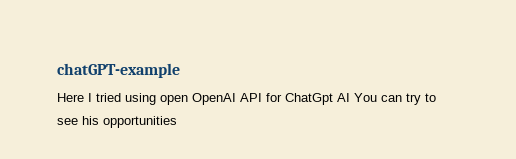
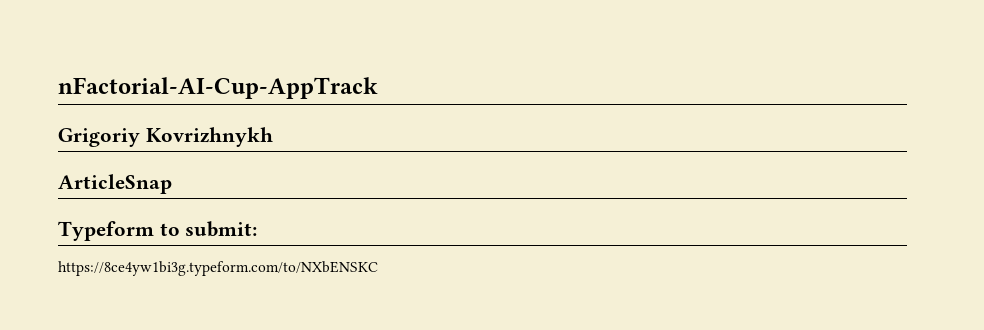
[57,63,180,78] [57,93,436,105] [57,116,177,128] chatGPT-example // Here I tried using open OpenAI API for ChatGpt AI You can try to see his opportunities -> [58,77,378,99] [58,127,273,147] [58,174,172,194] [58,221,258,241] [58,261,378,276] nFactorial-AI-Cup-AppTrack // Grigoriy Kovrizhnykh // ArticleSnap // Typeform to submit: // https://8ce4yw1bi3g.typeform.com/to/NXbENSKC

